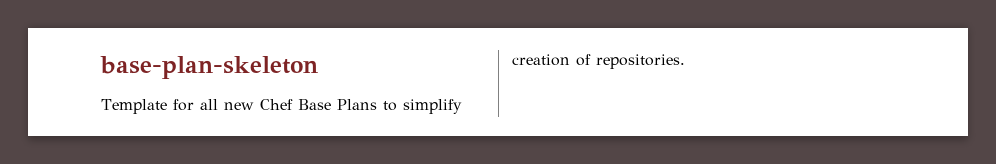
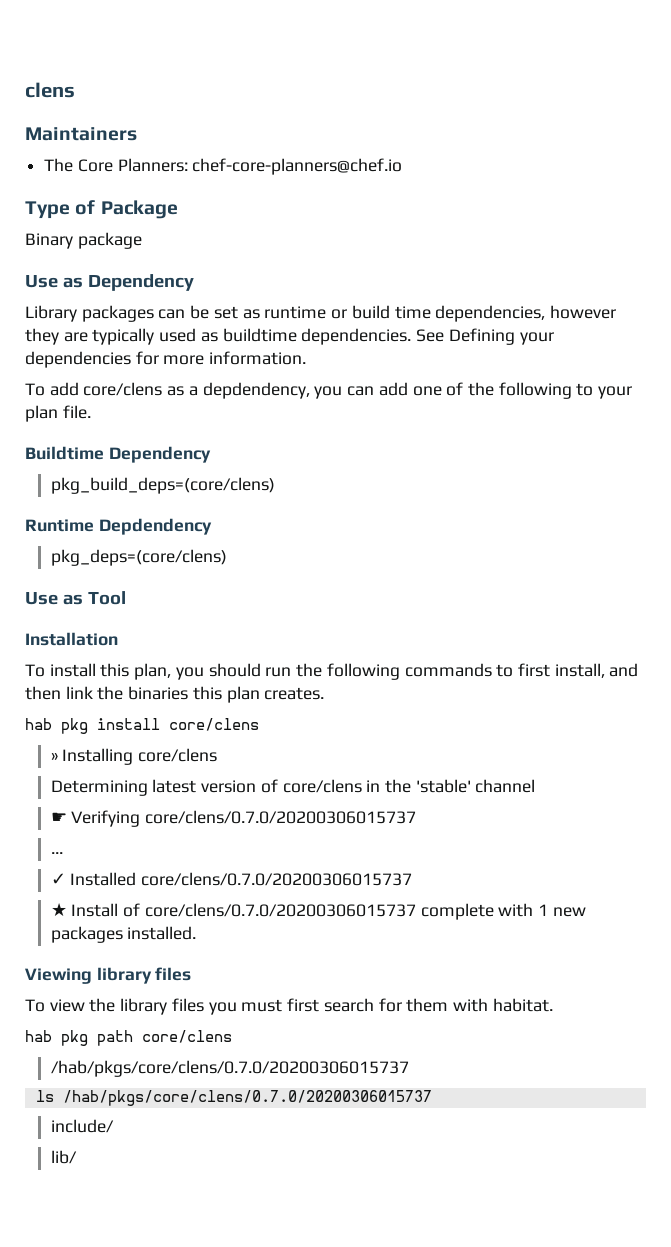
[100,56,318,79] [101,99,462,114] [512,54,685,69] base-plan-skeleton // Template for all new Chef Base Plans to simplify creation of repositories. -> [25,82,75,98] [25,127,137,141] [44,158,403,175] [25,200,178,219] [25,232,142,249] [25,274,194,291] [25,305,616,322] [25,328,554,345] [25,351,307,368] [25,382,633,399] [25,405,91,422] [25,446,211,463] [50,477,275,494] [25,518,212,535] [50,549,227,566] [25,591,126,605] [25,632,118,646] [25,663,639,680] [25,686,325,703] [25,718,259,734] [50,748,218,765] [50,779,536,796] [50,810,417,827] [50,852,63,854] [50,872,413,886] [50,902,586,920] [50,926,197,943] [25,967,192,984] [25,998,553,1015] [25,1030,232,1046] [50,1060,409,1077] [35,1090,432,1106] [50,1119,114,1133] [50,1150,77,1164] clens // Maintainers // The Core Planners: chef-core-planners@chef.io // Type of Package // Binary package // Use as Dependency // Library packages can be set as runtime or build time dependencies, however they are typically used as buildtime dependencies. See Defining your dependencies for more information. // To add core/clens as a depdendency, you can add one of the following to your plan file. // Buildtime Dependency // pkg_build_deps=(core/clens) // Runtime Depdendency // pkg_deps=(core/clens) // Use as Tool // Installation // To install this plan, you should run the following commands to first install, and then link the binaries this plan creates. // hab pkg install core/clens // » Installing core/clens // Determining latest version of core/clens in the 'stable' channel // ☛ Verifying core/clens/0.7.0/20200306015737 // ... // ✓ Installed core/clens/0.7.0/20200306015737 // ★ Install of core/clens/0.7.0/20200306015737 complete with 1 new packages installed. // Viewing library files // To view the library files you must first search for them with habitat. // hab pkg path core/clens // /hab/pkgs/core/clens/0.7.0/20200306015737 // ls /hab/pkgs/core/clens/0.7.0/20200306015737 // include/ // lib/

